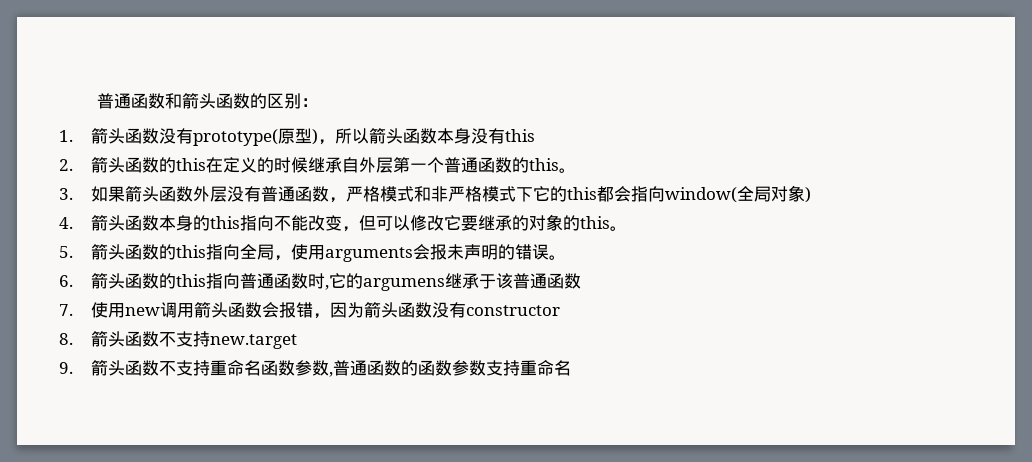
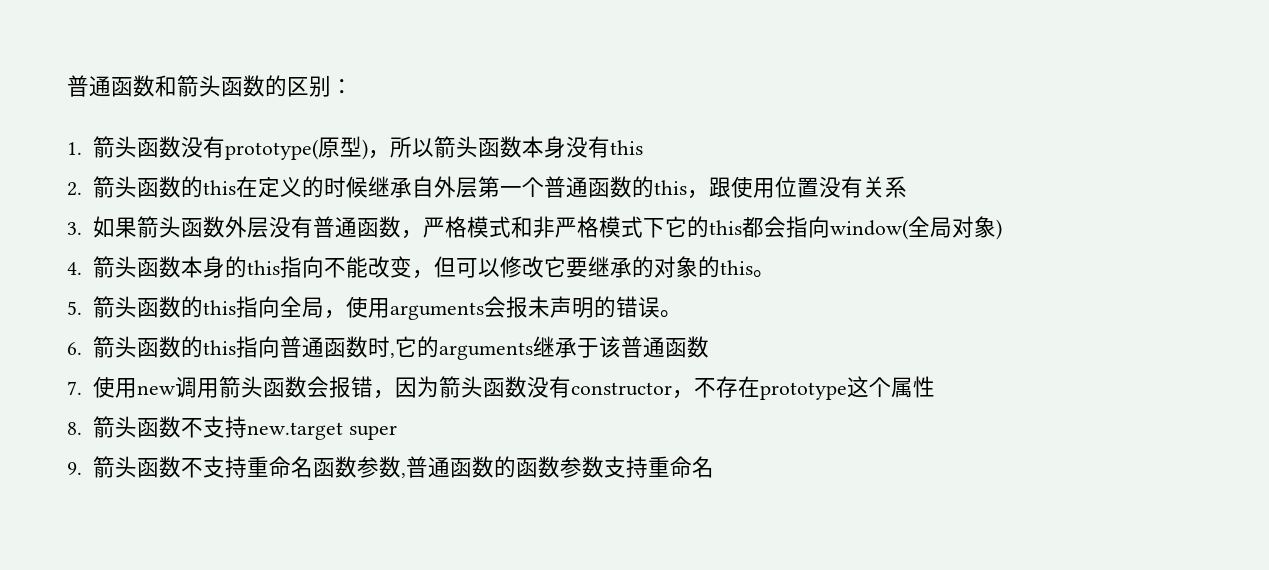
[558,168,576,173] 。 -> [686,176,907,199] ，跟使用位置没有关系
[362,278,445,291] argumens -> [438,342,533,360] arguments
(560, 310) none -> [671,376,935,400] ，不存在prototype这个属性
(297, 341) none -> [348,425,397,440] super

